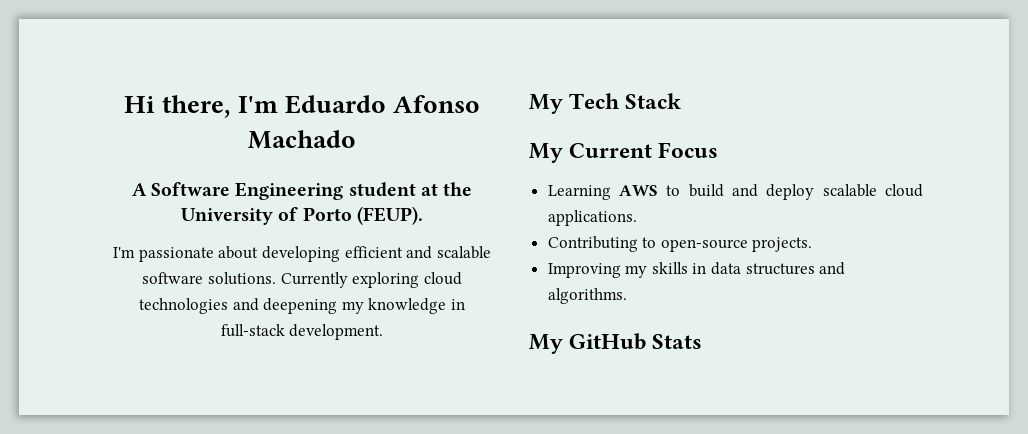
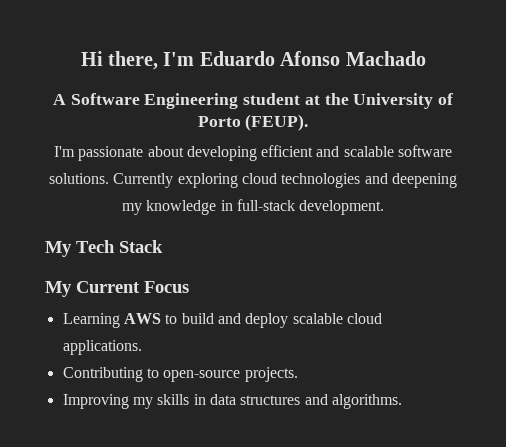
[529,333,703,354] // My GitHub Stats -> (402, 401) none

